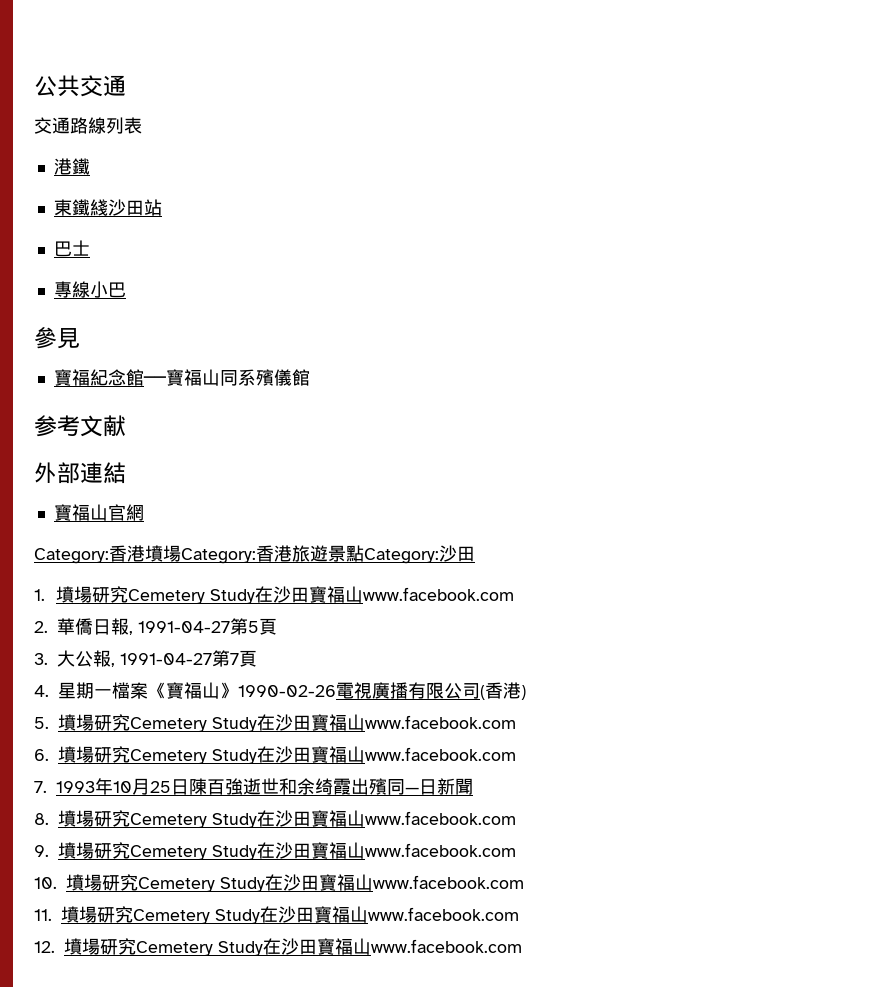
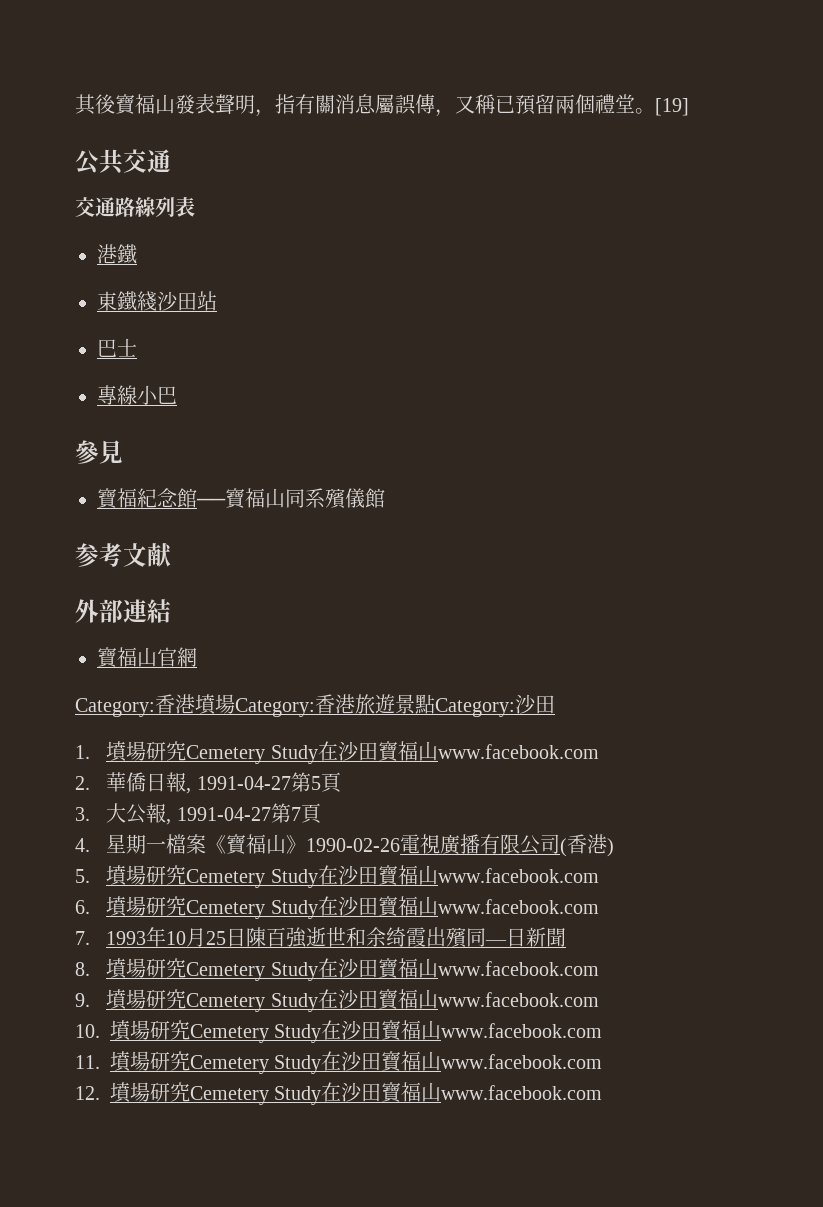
(34, 86) none -> [75,94,689,117] 其後寶福山發表聲明，指有關消息屬誤傳，又稱已預留兩個禮堂。[19] //

